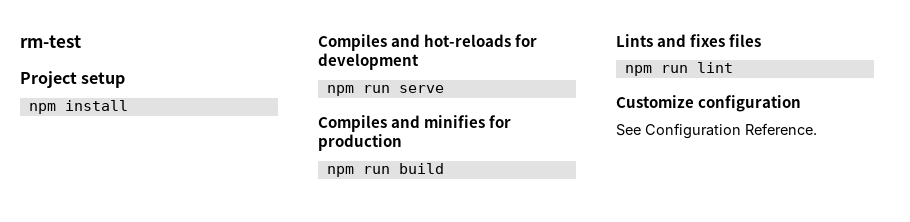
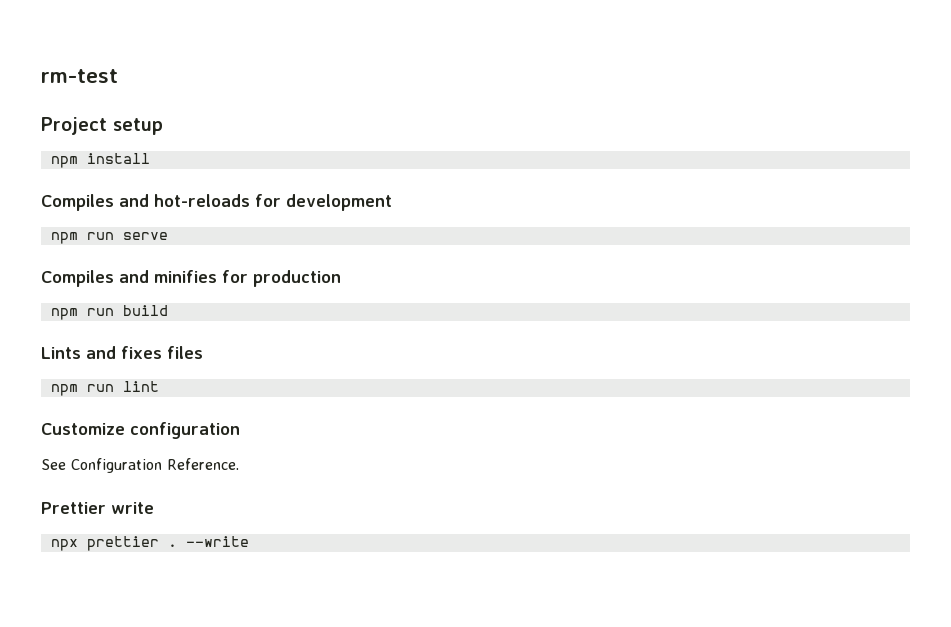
(817, 129) none -> [41,502,154,514] [50,536,249,551] // Prettier write // npx prettier . --write

